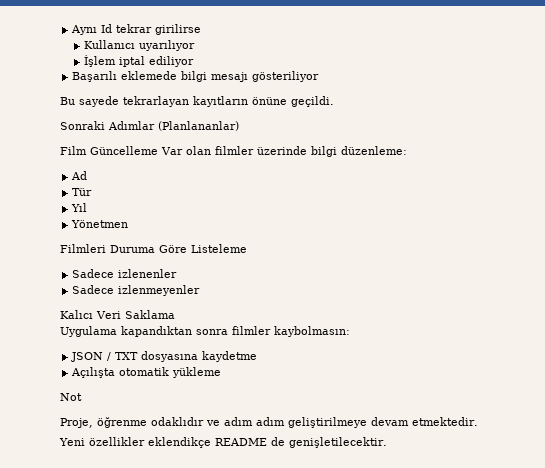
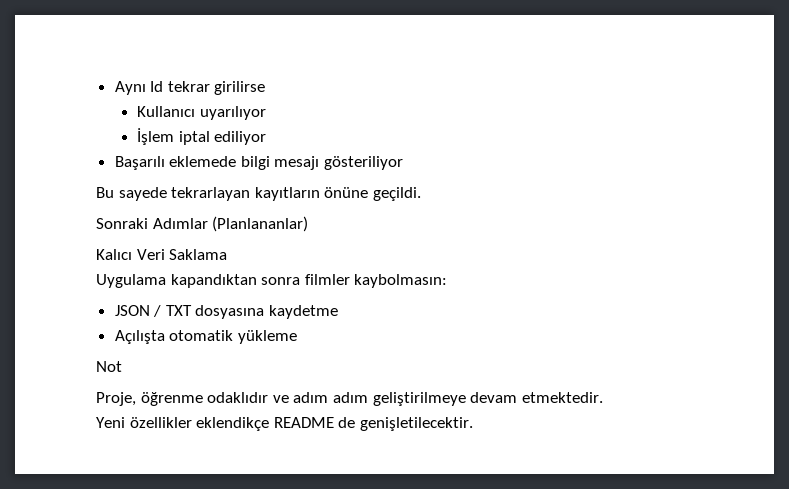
[60,146,407,157] [71,171,88,180] [72,188,93,196] [71,203,88,212] [71,220,129,228] [60,244,247,253] [72,269,178,278] [72,285,201,296] // Film Güncelleme Var olan filmler üzerinde bilgi düzenleme: // Ad // Tür // Yıl // Yönetmen // Filmleri Duruma Göre Listeleme // Sadece izlenenler // Sadece izlenmeyenler -> (309, 224) none

